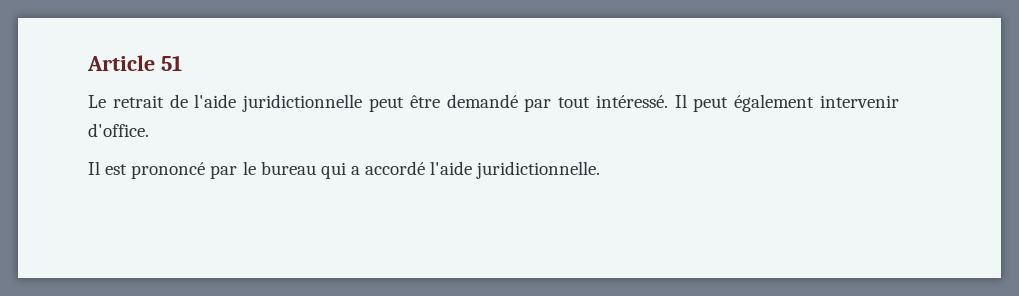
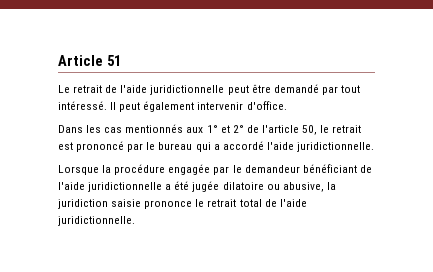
[88,161,100,175] Il -> [58,124,362,135] Dans les cas mentionnés aux 1° et 2° de l'article 50, le retrait
(601, 170) none -> [58,164,372,175] [58,181,336,192] [58,199,307,209] [58,216,135,226] // Lorsque la procédure engagée par le demandeur bénéficiant de l'aide juridictionnelle a été jugée dilatoire ou abusive, la juridiction saisie prononce le retrait total de l'aide juridictionnelle.

